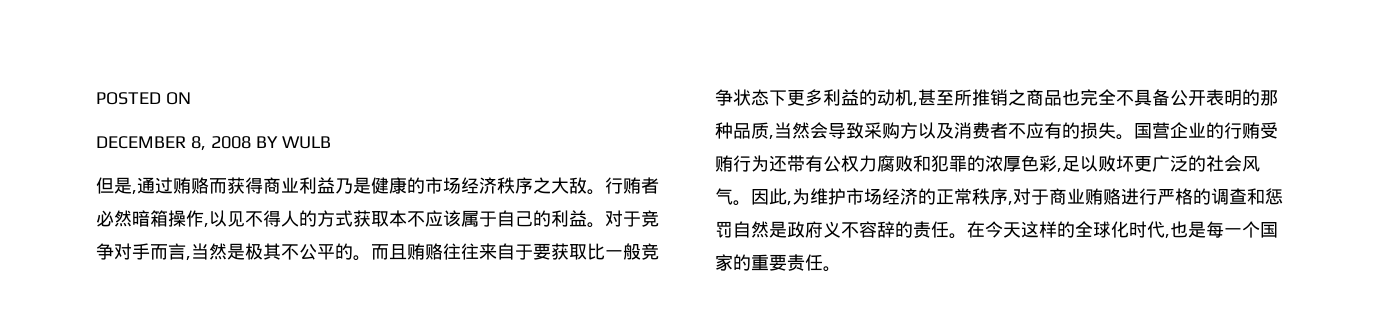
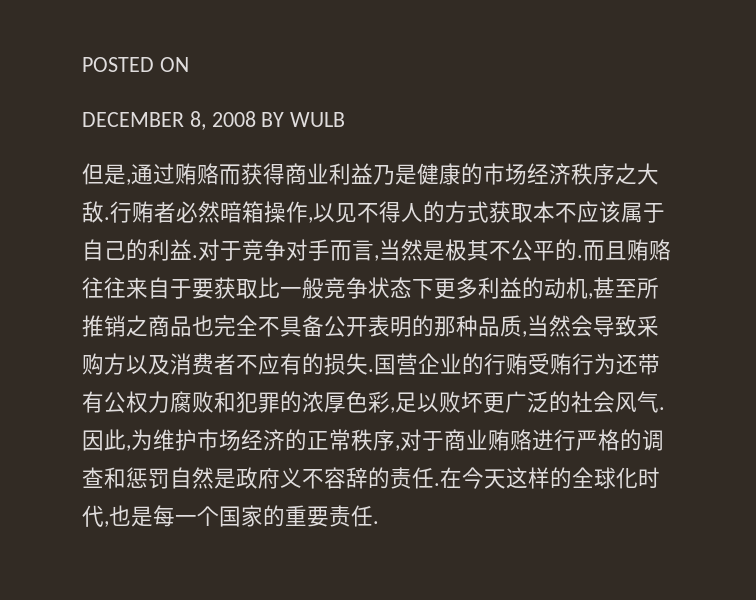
[587,189,605,195] 。 -> [104,217,110,220] .
[587,222,605,228] 。 -> [192,255,198,258] .
[353,255,371,261] 。 -> [577,255,583,258] .
[1116,134,1134,140] 。 -> [368,369,374,372] .
[733,200,751,206] 。 -> [659,407,665,410] .
[949,233,967,239] 。 -> [434,483,440,486] .
[823,266,841,272] 。 -> [373,521,379,524] .

